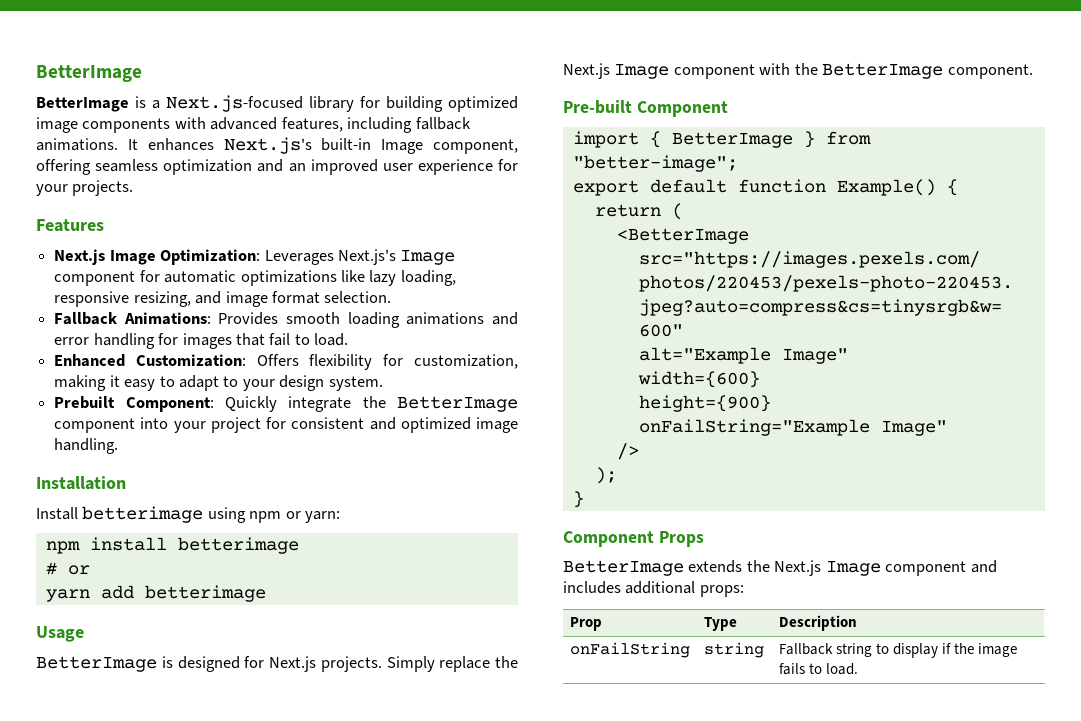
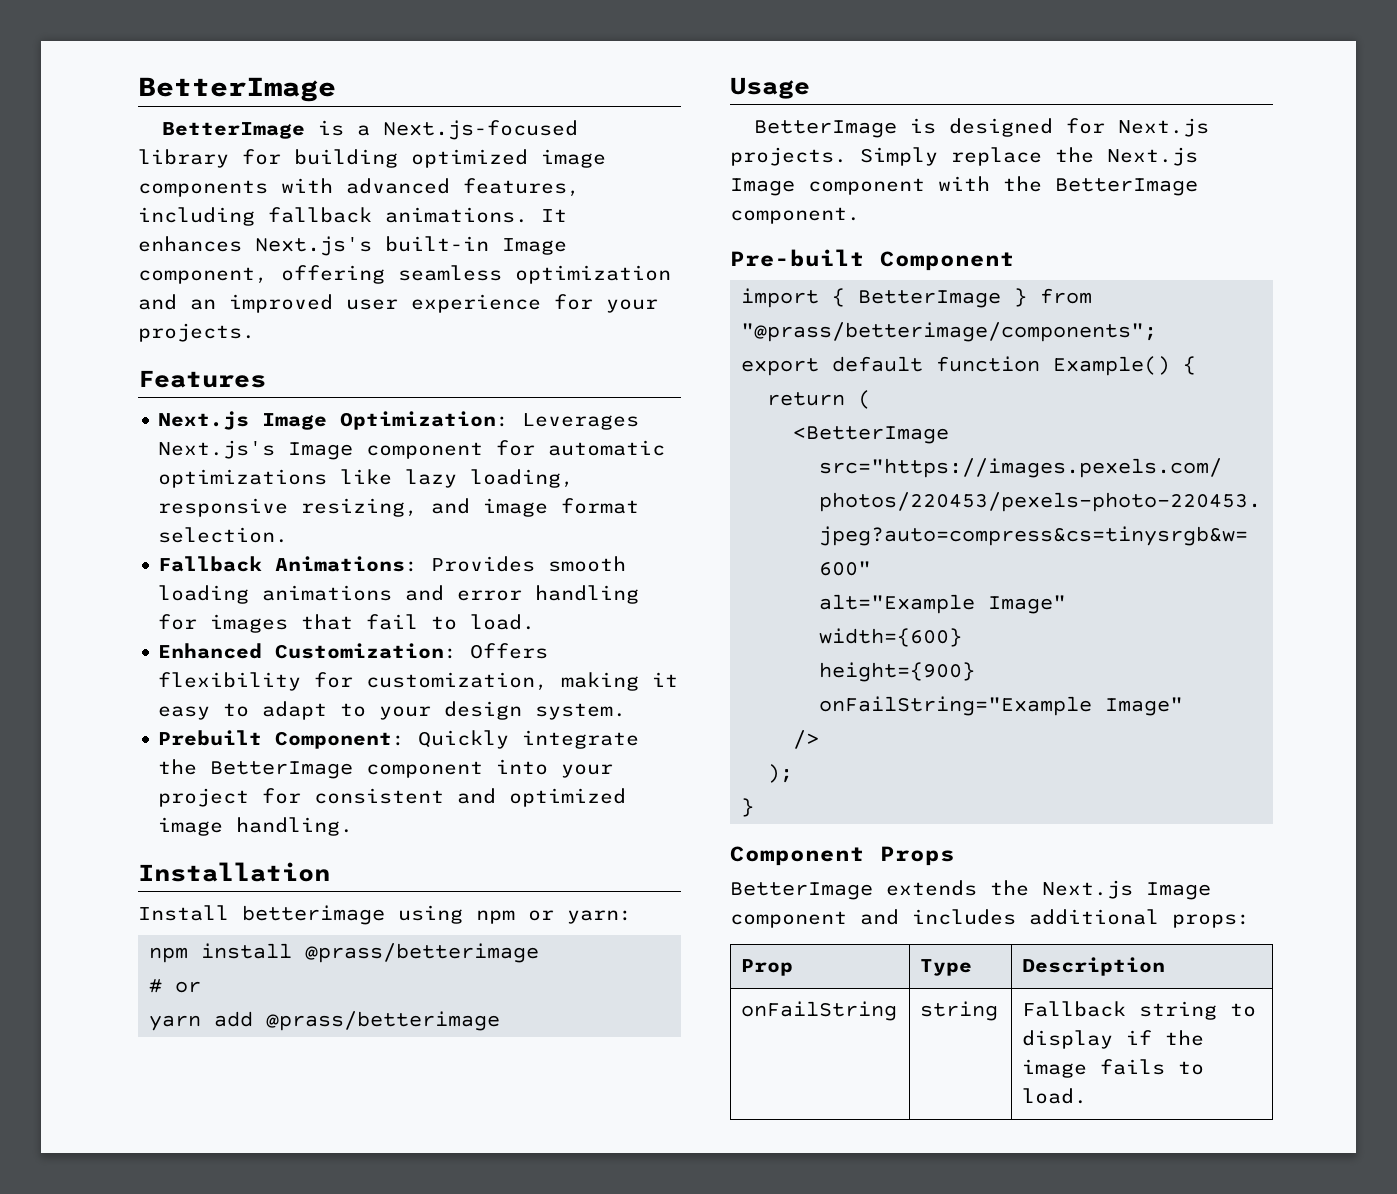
[177,537,299,554] betterimage -> [305,943,540,963] @prass/betterimage
[144,585,266,602] betterimage -> [266,1011,501,1031] @prass/betterimage
[572,155,738,172] "better-image"; -> [741,322,1158,342] "@prass/betterimage/components";

